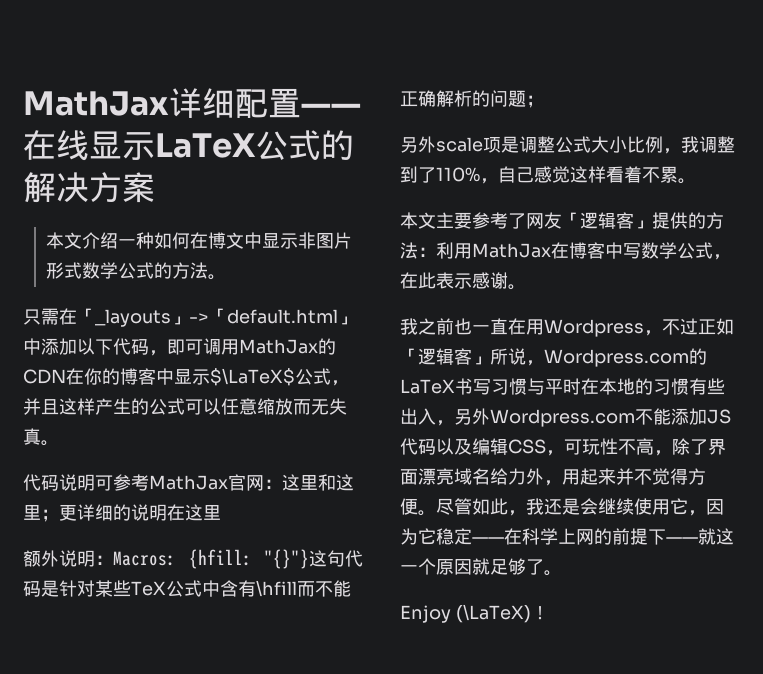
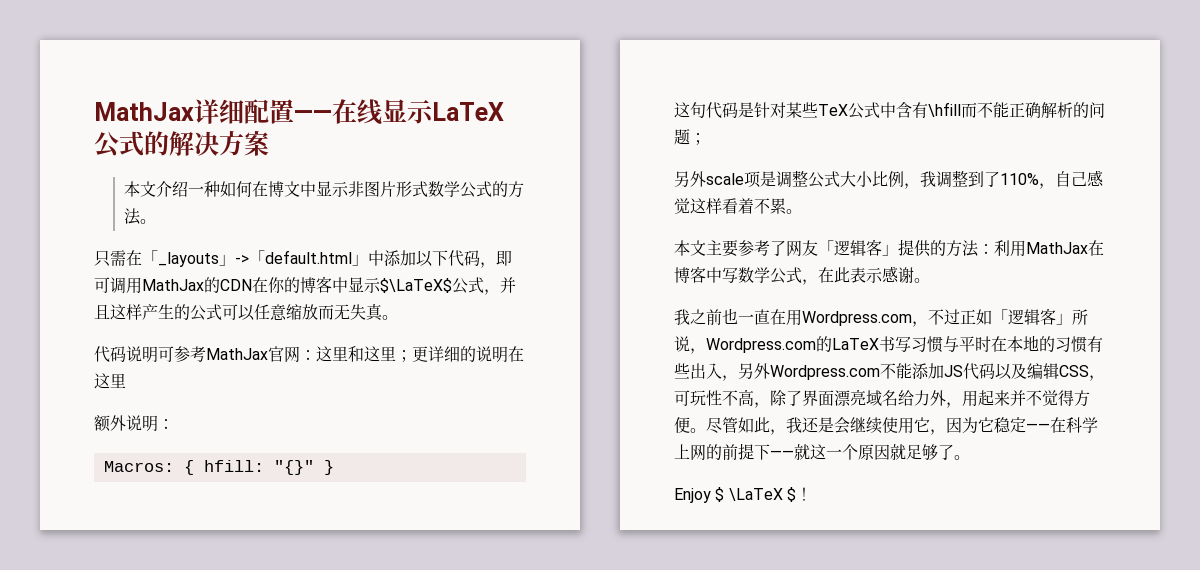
[113,549,309,569] Macros: {hfill: "{}"} -> [103,460,334,475] // Macros: { hfill: "{}" } //
[544,319,644,337] Wordpress -> [802,311,912,326] Wordpress.com
[455,604,531,623] (\LaTeX) -> [715,487,796,502] $ \LaTeX $

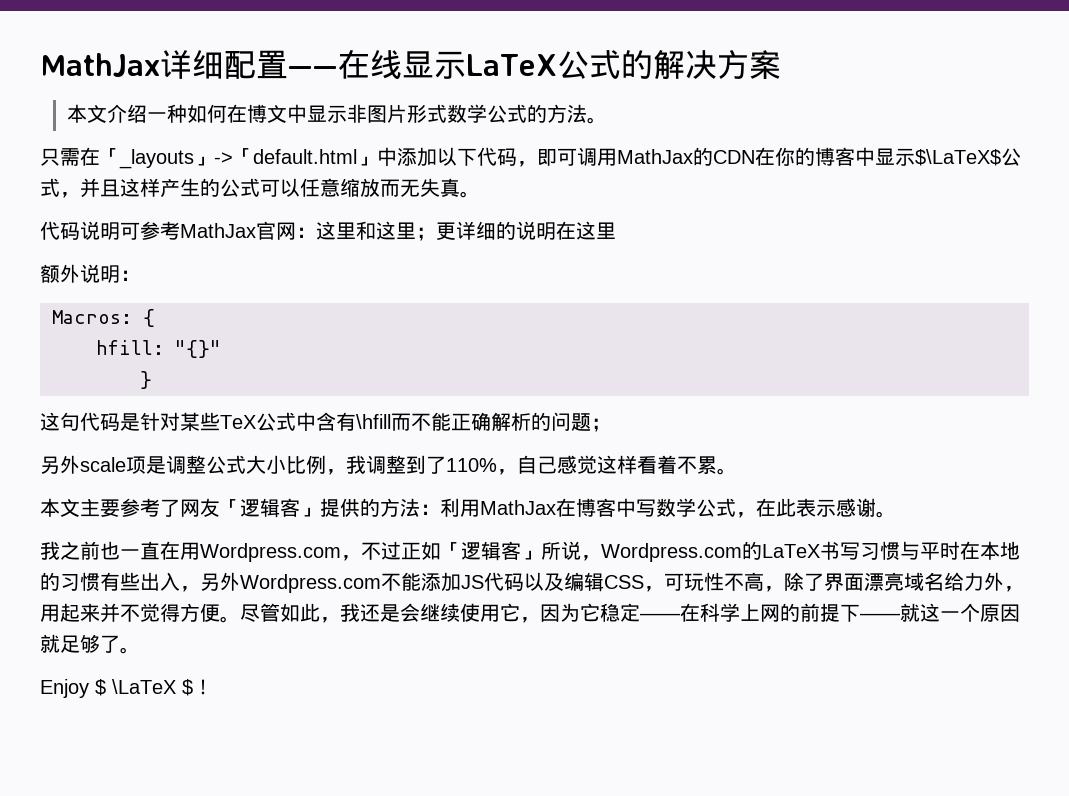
(194, 467) none -> (155, 318) //
(314, 467) none -> (221, 349) //

